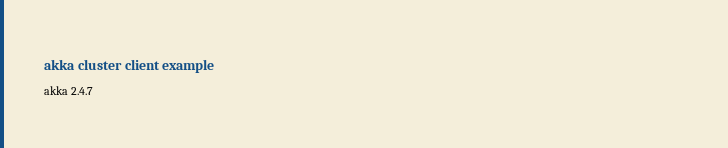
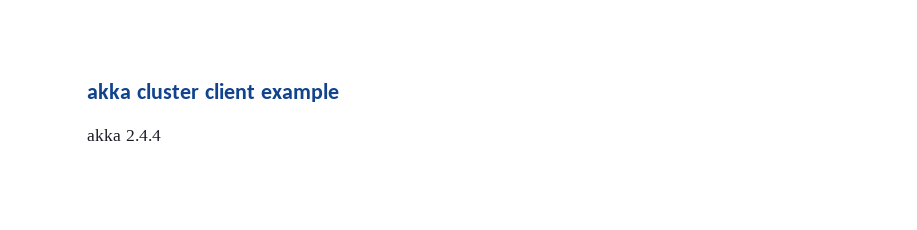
[71,87,94,95] 2.4.7 -> [125,130,161,141] 2.4.4

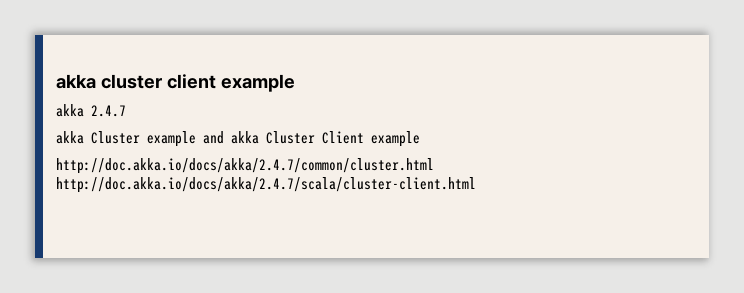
[125,130,161,141] 2.4.4 -> [91,105,126,117] [56,131,420,147] [56,158,434,174] [56,177,476,193] 2.4.7 // akka Cluster example and akka Cluster Client example // http://doc.akka.io/docs/akka/2.4.7/common/cluster.html http://doc.akka.io/docs/akka/2.4.7/scala/cluster-client.html

